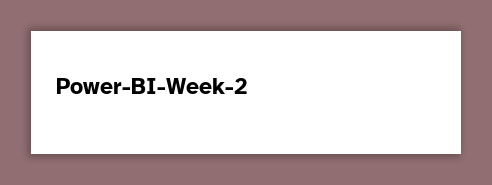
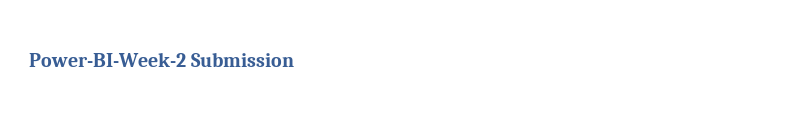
(247, 86) none -> [191,52,295,67] Submission

